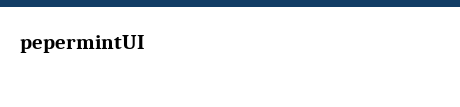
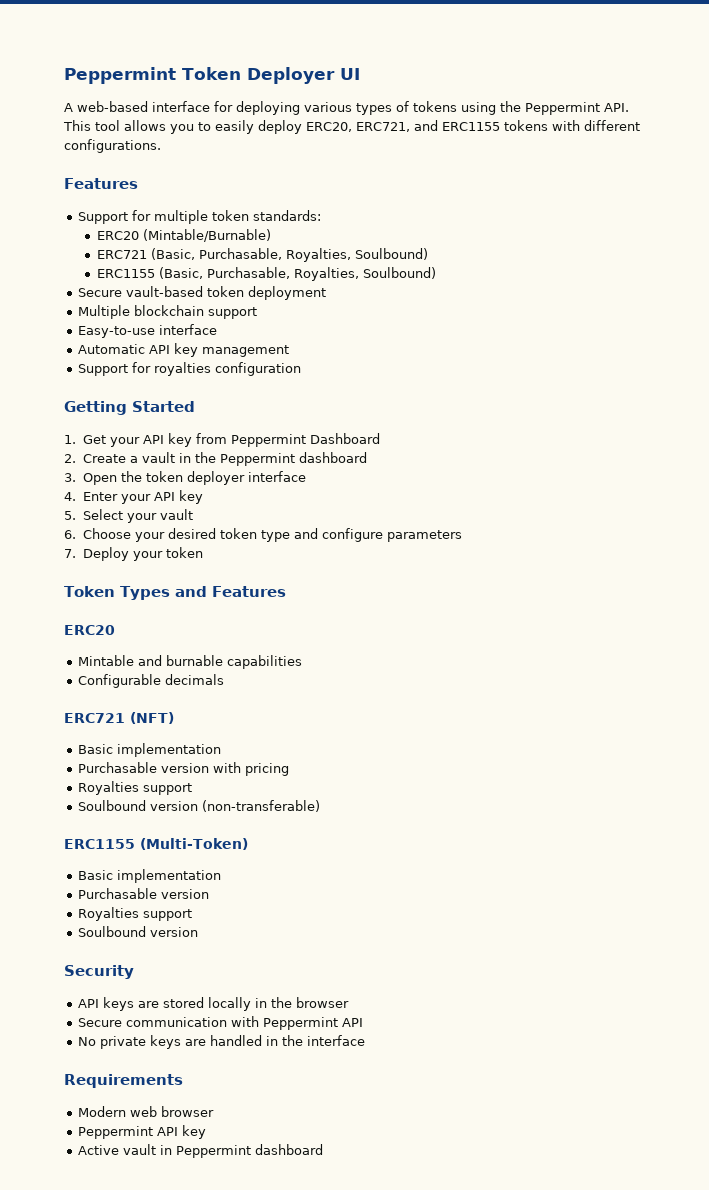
[20,35,145,53] pepermintUI -> [64,67,360,84] [64,101,629,115] [63,120,640,134] [64,139,161,153] [64,178,138,189] [78,210,322,224] [97,229,272,242] [97,248,429,262] [97,267,437,281] [78,286,327,300] [78,305,258,319] [78,324,218,338] [78,343,290,357] [78,362,302,376] [64,401,195,415] [64,433,380,447] [64,452,367,466] [64,471,306,485] [64,490,203,504] [64,509,193,523] [64,528,462,542] [64,547,203,561] [64,586,286,600] [64,625,115,635] [78,655,303,669] [78,674,225,688] [64,712,174,724] [78,743,222,757] [78,762,290,776] [78,781,193,795] [78,800,321,812] [64,838,248,850] [78,869,222,883] [78,888,210,899] [78,907,193,921] [78,926,199,937] [64,965,134,979] [78,997,350,1011] [78,1016,364,1030] [78,1035,366,1049] [64,1074,183,1088] [78,1106,215,1117] [78,1125,207,1139] [78,1144,324,1158] Peppermint Token Deployer UI // A web-based interface for deploying various types of tokens using the Peppermint API. This tool allows you to easily deploy ERC20, ERC721, and ERC1155 tokens with different configurations. // Features // Support for multiple token standards: // ERC20 (Mintable/Burnable) // ERC721 (Basic, Purchasable, Royalties, Soulbound) // ERC1155 (Basic, Purchasable, Royalties, Soulbound) // Secure vault-based token deployment // Multiple blockchain support // Easy-to-use interface // Automatic API key management // Support for royalties configuration // Getting Started // 1. Get your API key from Peppermint Dashboard // 2. Create a vault in the Peppermint dashboard // 3. Open the token deployer interface // 4. Enter your API key // 5. Select your vault // 6. Choose your desired token type and configure parameters // 7. Deploy your token // Token Types and Features // ERC20 // Mintable and burnable capabilities // Configurable decimals // ERC721 (NFT) // Basic implementation // Purchasable version with pricing // Royalties support // Soulbound version (non-transferable) // ERC1155 (Multi-Token) // Basic implementation // Purchasable version // Royalties support // Soulbound version // Security // API keys are stored locally in the browser // Secure communication with Peppermint API // No private keys are handled in the interface // Requirements // Modern web browser // Peppermint API key // Active vault in Peppermint dashboard

